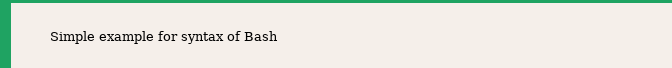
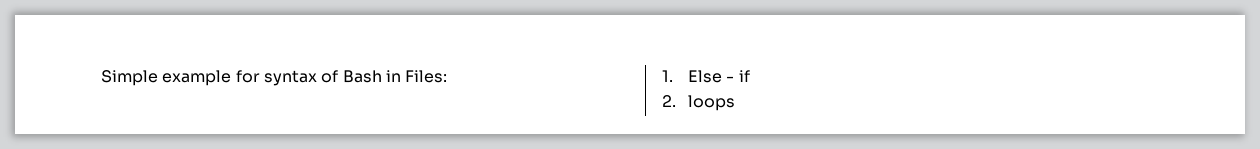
(278, 36) none -> [385,70,448,83] [662,70,750,83] [662,95,735,111] in Files: // 1. Else - if // 2. loops

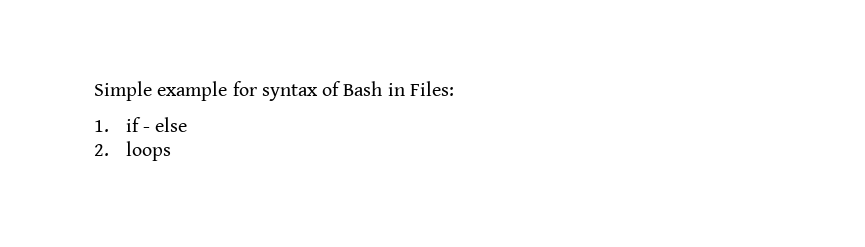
[687,70,750,83] Else - if -> [125,117,188,132] if - else

